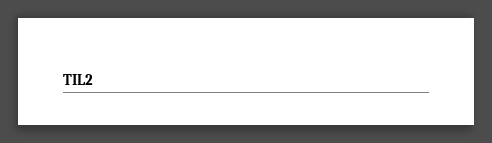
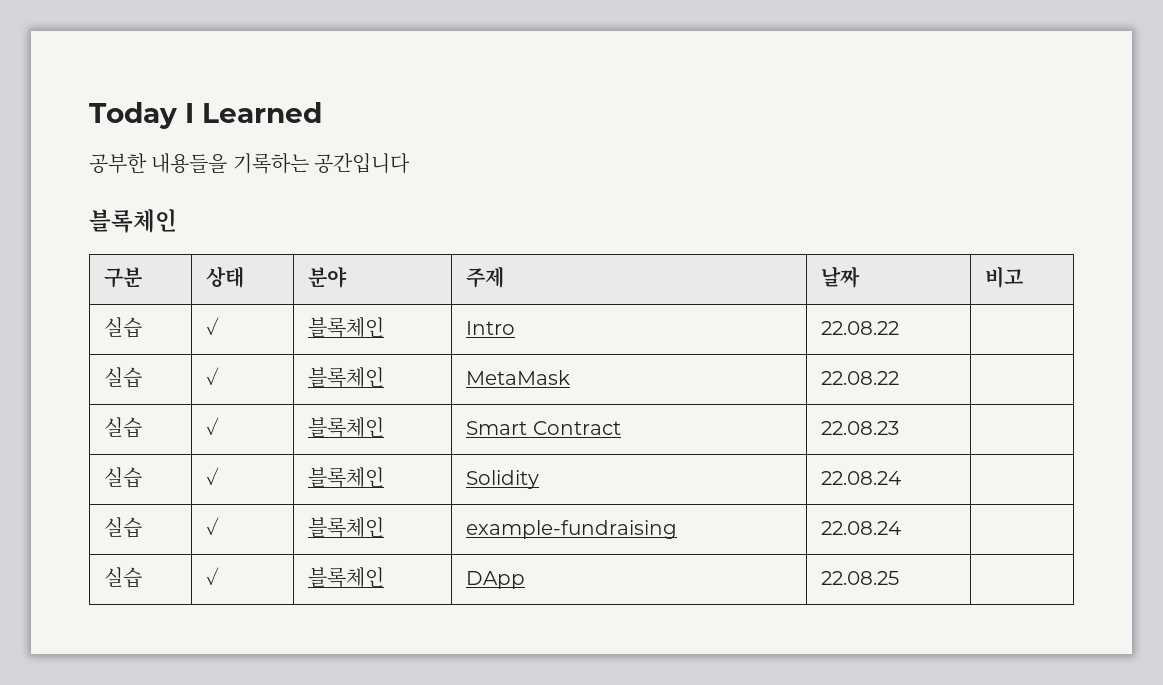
[63,74,93,85] TIL2 -> [89,102,322,129] [89,153,411,174] [89,209,177,233] [104,267,143,288] [206,266,245,288] [308,266,348,288] [466,266,505,288] [821,266,861,288] [985,267,1024,288] [104,317,143,338] [206,317,220,335] [308,317,385,338] [466,321,516,335] [821,321,900,335] [104,367,143,388] [206,367,220,385] [308,367,385,388] [466,370,571,385] [821,371,900,385] [104,417,143,438] [206,417,220,435] [308,417,385,438] [466,421,621,435] [821,421,900,435] [104,467,143,488] [206,467,220,485] [308,467,385,488] [466,470,540,489] [821,471,902,485] [104,517,143,538] [206,517,220,535] [308,517,385,538] [466,520,678,539] [821,521,902,535] [104,567,143,588] [206,567,220,585] [308,567,385,588] [466,571,526,589] [821,571,900,585] Today I Learned // 공부한 내용들을 기록하는 공간입니다 // 블록체인 // 구분 | 상태 | 분야 | 주제 | 날짜 | 비고 // 실습 | ✓ | 블록체인 | Intro | 22.08.22 | // 실습 | ✓ | 블록체인 | MetaMask | 22.08.22 | // 실습 | ✓ | 블록체인 | Smart Contract | 22.08.23 | // 실습 | ✓ | 블록체인 | Solidity | 22.08.24 | // 실습 | ✓ | 블록체인 | example-fundraising | 22.08.24 | // 실습 | ✓ | 블록체인 | DApp | 22.08.25 |

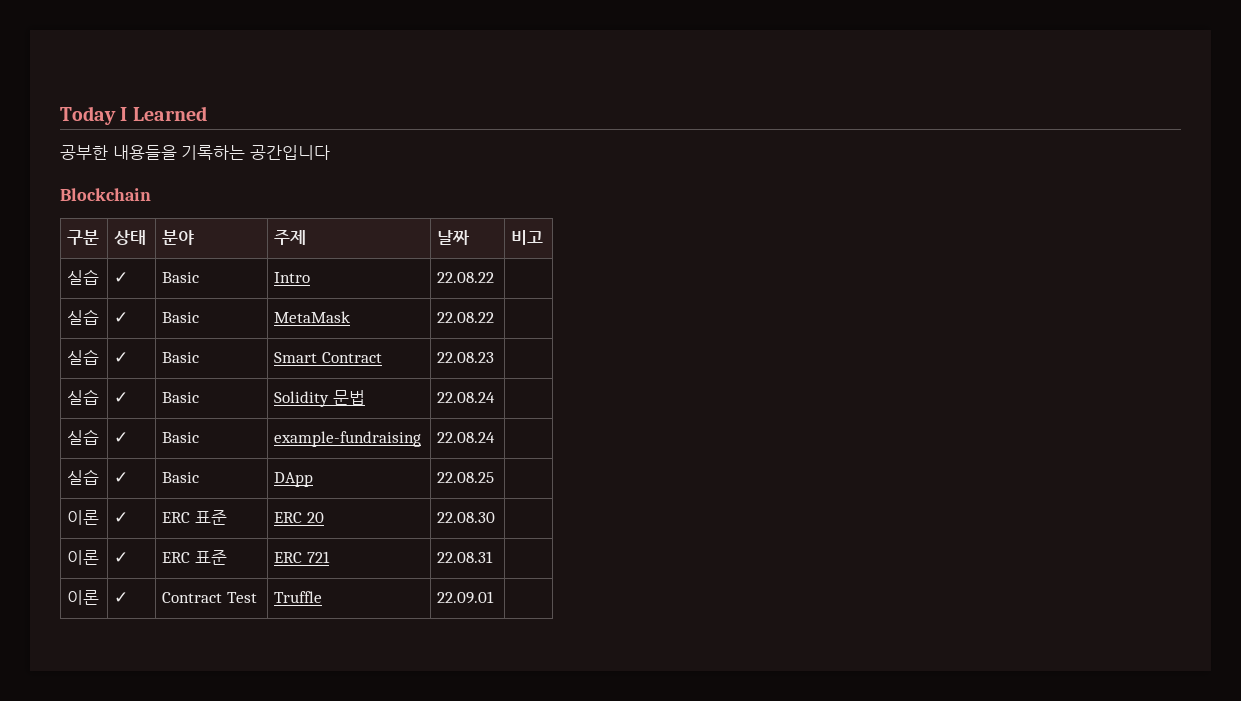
[89,209,177,233] 블록체인 -> [60,188,151,201] Blockchain
[308,317,385,338] 블록체인 -> [162,272,200,283] Basic
[308,367,385,388] 블록체인 -> [162,312,200,323] Basic
[308,417,385,438] 블록체인 -> [162,352,200,363] Basic
[308,467,385,488] 블록체인 -> [162,392,200,403] Basic
[821,471,902,485] [104,517,143,538] [206,517,220,535] [308,517,385,538] | 22.08.24 | // 실습 | ✓ | 블록체인 -> [333,390,366,405] [437,392,496,403] [67,429,100,445] [114,432,129,443] [162,432,200,443] 문법 | 22.08.24 | // 실습 | ✓ | Basic
[308,567,385,588] 블록체인 -> [162,472,200,483] Basic
(900, 578) none -> [67,510,100,525] [114,512,129,523] [162,510,228,525] [274,512,325,523] [437,512,496,523] [67,550,100,565] [114,552,129,563] [162,550,228,565] [274,551,331,563] [437,551,494,563] [67,590,100,605] [114,592,129,603] [162,592,258,603] [274,591,323,603] [437,591,495,604] // 이론 | ✓ | ERC 표준 | ERC 20 | 22.08.30 | // 이론 | ✓ | ERC 표준 | ERC 721 | 22.08.31 | // 이론 | ✓ | Contract Test | Truffle | 22.09.01 |

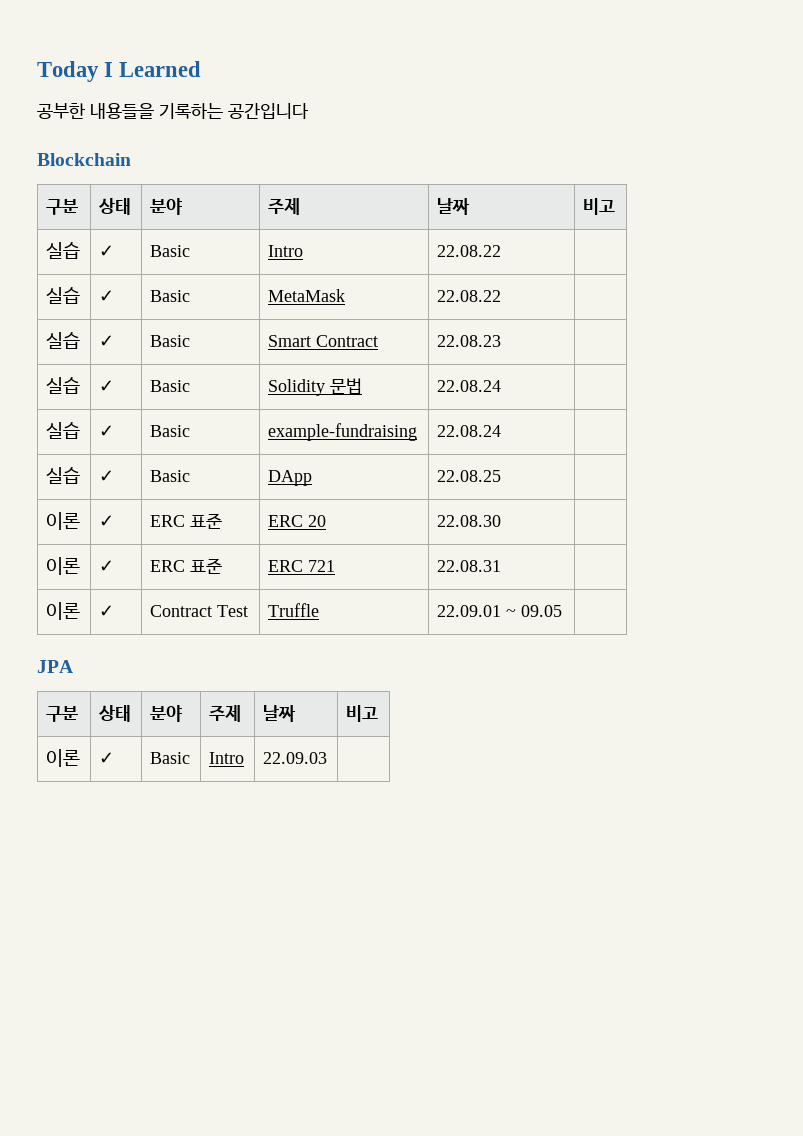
(495, 597) none -> [506,605,563,617] [37,660,73,673] [46,706,79,722] [98,705,132,722] [150,705,183,722] [209,705,242,722] [263,705,297,722] [346,705,379,722] [46,749,81,767] [99,752,115,764] [150,752,191,764] [209,752,245,764] [263,752,328,764] ~ 09.05 | // JPA // 구분 | 상태 | 분야 | 주제 | 날짜 | 비고 // 이론 | ✓ | Basic | Intro | 22.09.03

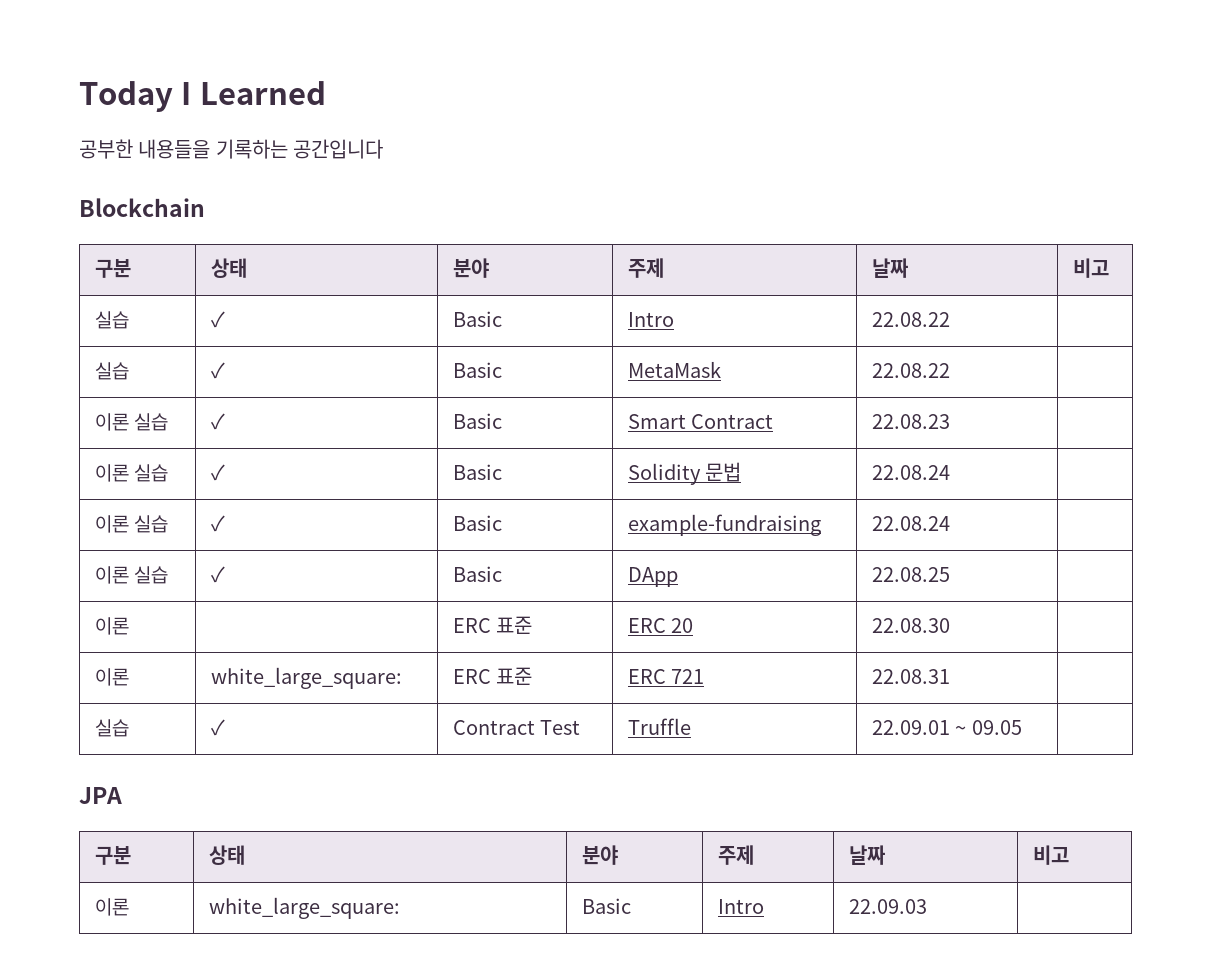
(502, 296) none -> [94,413,129,431] 이론
(502, 341) none -> [94,464,129,482] 이론
(502, 386) none -> [94,515,129,533] 이론
(502, 431) none -> [94,566,129,584] 이론
[99,515,115,527] ✓ -> (129, 626) none
[99,560,115,572] ✓ -> [210,667,402,689] white_large_square:
[46,602,81,620] 이론 -> [94,719,129,737] 실습
[99,752,115,764] ✓ -> [208,897,400,919] white_large_square:

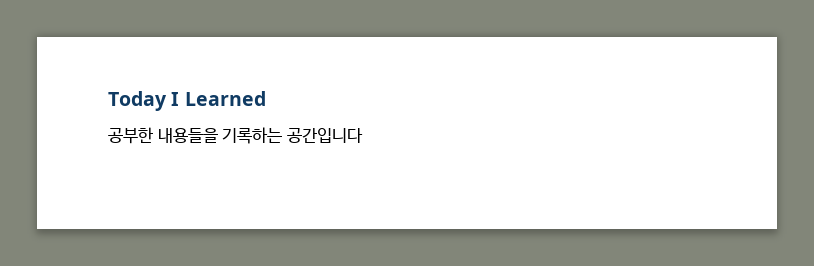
[79,198,205,217] [94,259,131,278] [210,258,247,278] [452,258,489,278] [627,258,664,278] [871,258,908,278] [1072,258,1109,278] [94,311,129,329] [210,311,225,328] [452,311,502,327] [627,312,674,327] [871,312,950,327] [94,362,129,380] [210,362,225,379] [452,362,502,378] [627,361,721,378] [871,363,950,378] [94,413,169,431] [210,413,225,430] [452,413,502,429] [627,414,774,429] [871,414,950,429] [94,464,169,482] [210,464,225,481] [452,464,502,480] [627,462,742,485] [871,465,950,480] [94,515,169,533] [210,515,225,532] [452,515,502,531] [627,514,821,536] [871,516,950,531] [94,566,169,584] [210,566,225,583] [452,566,502,582] [627,567,678,587] [871,567,950,582] [94,617,129,635] [452,616,533,634] [627,618,694,633] [871,618,950,633] [94,668,129,686] [210,667,402,689] [452,667,533,685] [627,669,705,684] [871,669,950,684] [94,719,129,737] [210,719,225,736] [452,720,581,735] [627,718,691,735] [871,720,1022,735] [79,787,122,804] [94,846,131,865] [208,845,245,865] [581,845,618,865] [717,845,754,865] [848,845,885,865] [1032,845,1069,865] [94,898,129,916] [208,897,400,919] [581,898,631,914] [717,899,764,914] [848,899,927,914] // Blockchain // 구분 | 상태 | 분야 | 주제 | 날짜 | 비고 // 실습 | ✓ | Basic | Intro | 22.08.22 | // 실습 | ✓ | Basic | MetaMask | 22.08.22 | // 이론 실습 | ✓ | Basic | Smart Contract | 22.08.23 | // 이론 실습 | ✓ | Basic | Solidity 문법 | 22.08.24 | // 이론 실습 | ✓ | Basic | example-fundraising | 22.08.24 | // 이론 실습 | ✓ | Basic | DApp | 22.08.25 | // 이론 | | ERC 표준 | ERC 20 | 22.08.30 | // 이론 | white_large_square: | ERC 표준 | ERC 721 | 22.08.31 | // 실습 | ✓ | Contract Test | Truffle | 22.09.01 ~ 09.05 | // JPA // 구분 | 상태 | 분야 | 주제 | 날짜 | 비고 // 이론 | white_large_square: | Basic | Intro | 22.09.03 | -> (363, 135) none

